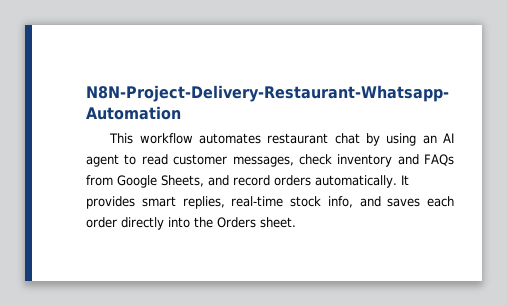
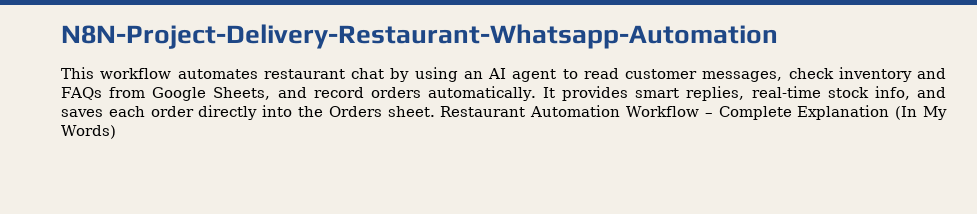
(296, 222) none -> [440,105,948,120] [61,125,116,139] Restaurant Automation Workflow – Complete Explanation (In My Words)

